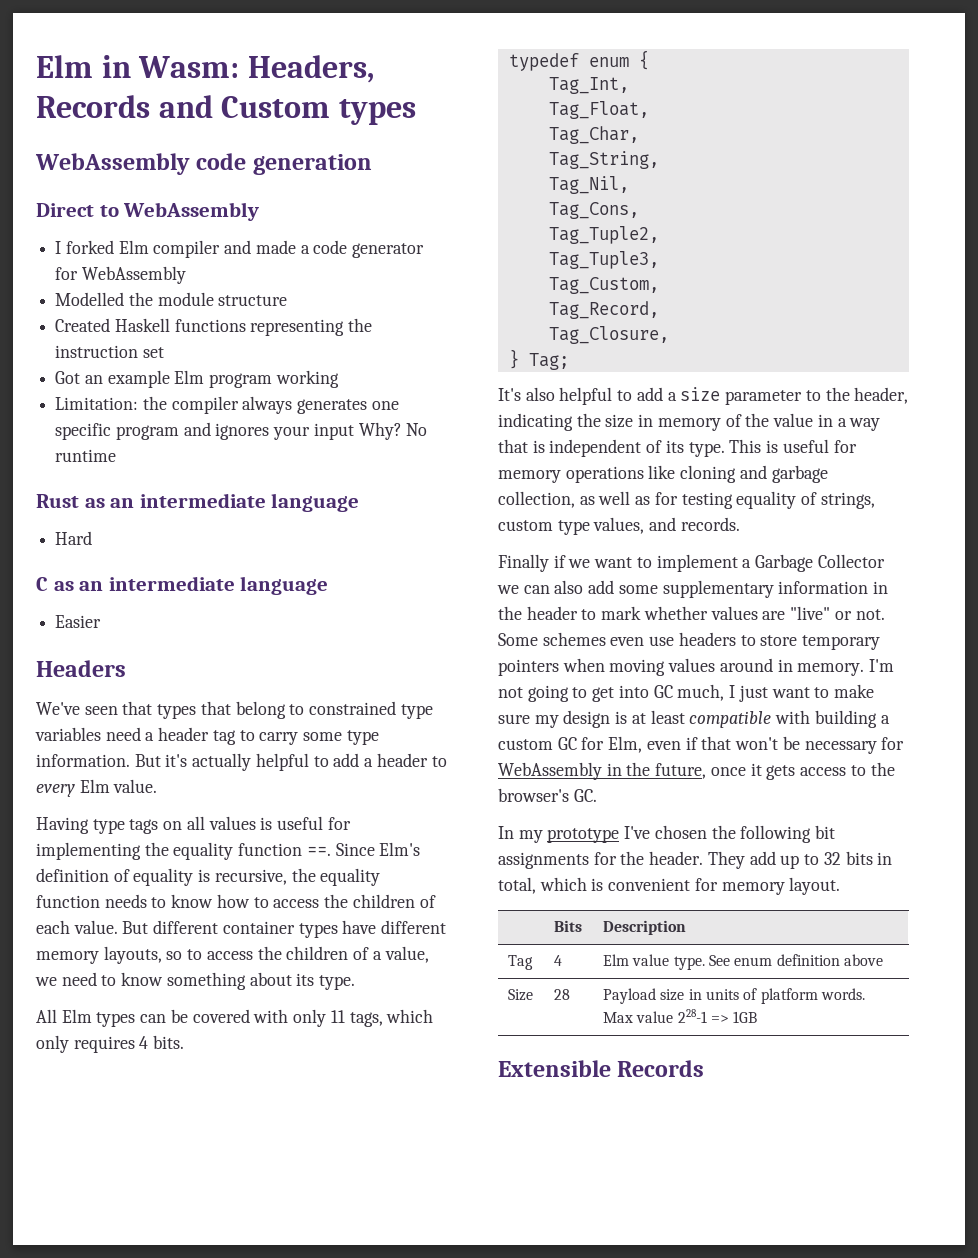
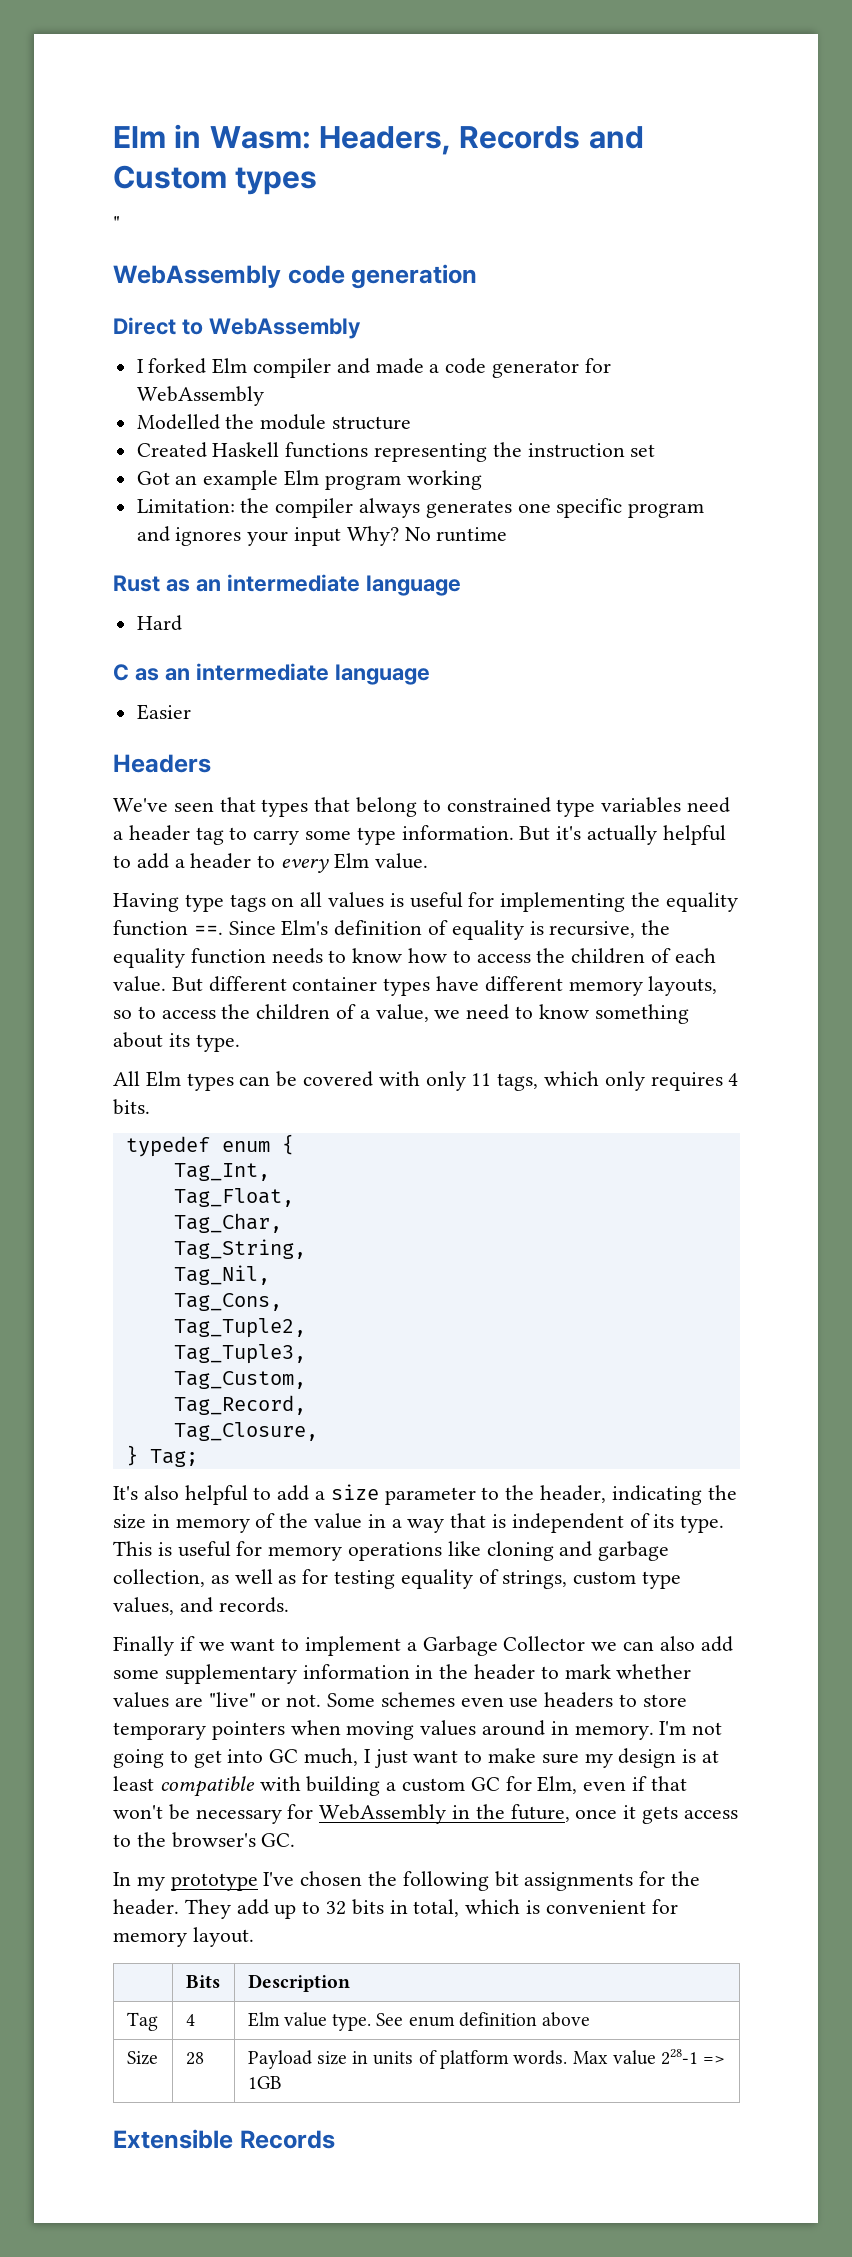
(416, 112) none -> [113,216,120,230] // "

